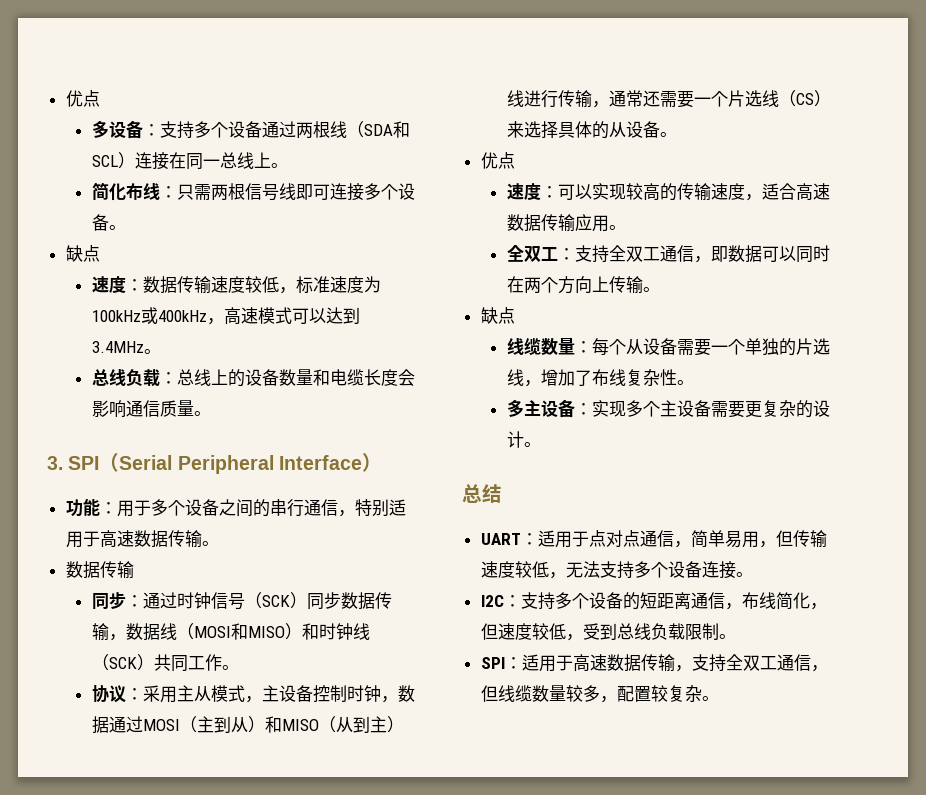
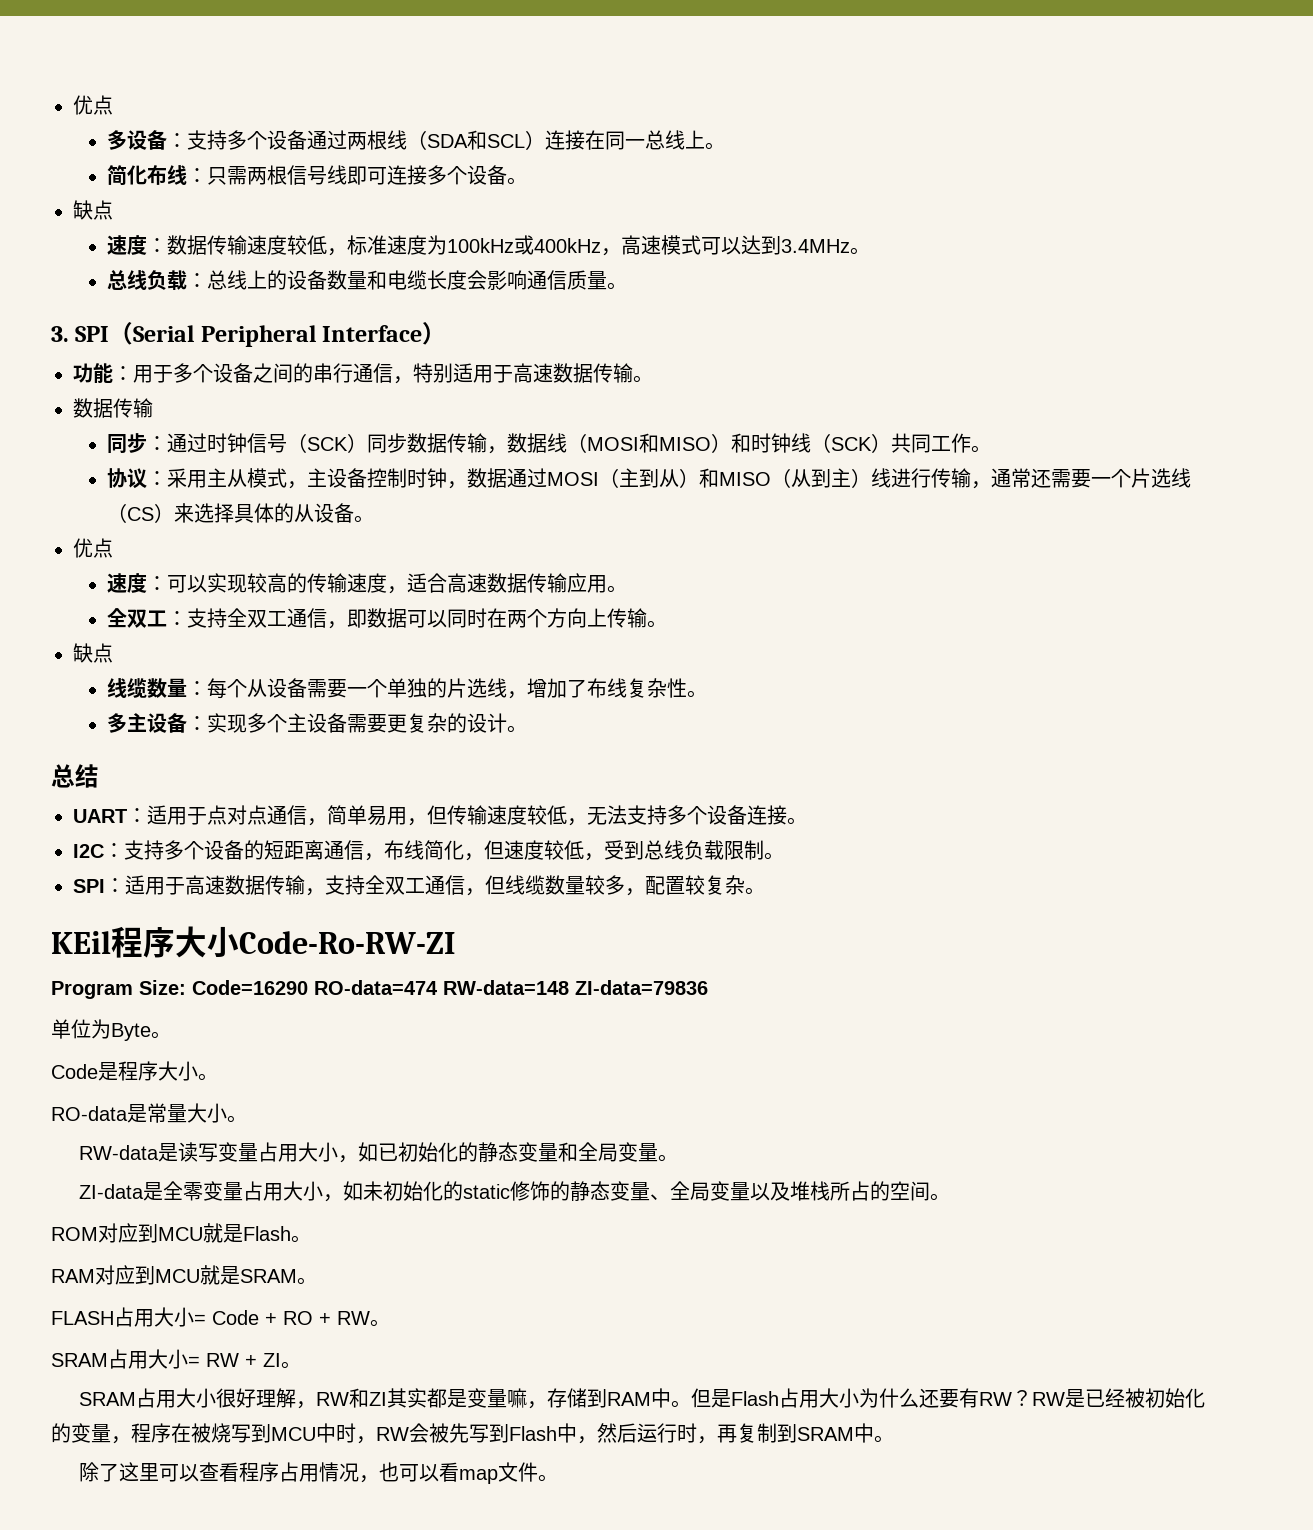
(719, 698) none -> [51,926,455,958] [51,980,708,999] [51,1019,171,1041] [51,1061,218,1081] [51,1103,247,1123] [79,1142,679,1163] [79,1181,951,1202] [51,1223,311,1243] [51,1265,317,1285] [51,1307,390,1327] [51,1349,301,1369] [79,1388,1206,1409] [51,1423,894,1444] [79,1462,559,1484] // KEil程序大小Code-Ro-RW-ZI // Program Size: Code=16290 RO-data=474 RW-data=148 ZI-data=79836 // 单位为Byte。 // Code是程序大小。 // RO-data是常量大小。 // RW-data是读写变量占用大小，如已初始化的静态变量和全局变量。 // ZI-data是全零变量占用大小，如未初始化的static修饰的静态变量、全局变量以及堆栈所占的空间。 // ROM对应到MCU就是Flash。 // RAM对应到MCU就是SRAM。 // FLASH占用大小= Code + RO + RW。 // SRAM占用大小= RW + ZI。 // SRAM占用大小很好理解，RW和ZI其实都是变量嘛，存储到RAM中。但是Flash占用大小为什么还要有RW？RW是已经被初始化的变量，程序在被烧写到MCU中时，RW会被先写到Flash中，然后运行时，再复制到SRAM中。 // 除了这里可以查看程序占用情况，也可以看map文件。

